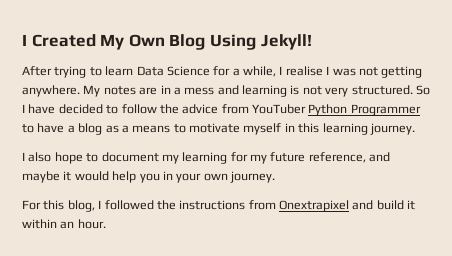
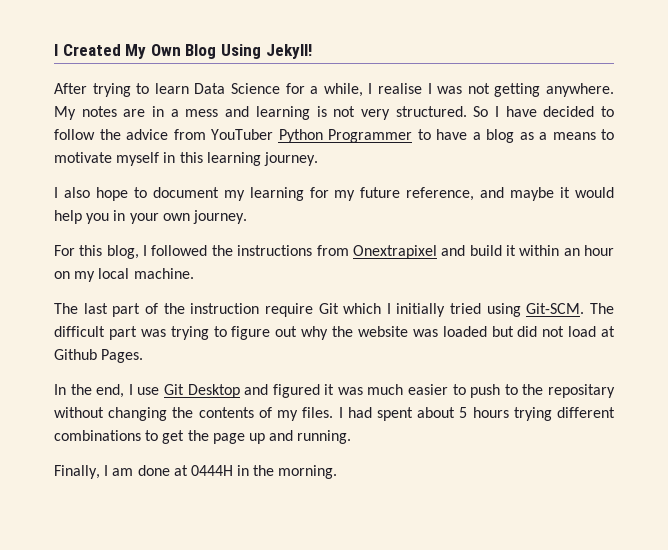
[77,219,106,229] hour. -> [583,245,614,256] [54,268,194,282] [54,303,615,317] [54,326,615,340] [54,349,144,363] [54,384,615,398] [54,407,616,421] [54,430,352,444] [54,465,338,479] hour on my local machine. // The last part of the instruction require Git which I initially tried using Git-SCM. The difficult part was trying to figure out why the website was loaded but did not load at Github Pages. // In the end, I use Git Desktop and figured it was much easier to push to the repositary without changing the contents of my files. I had spent about 5 hours trying different combinations to get the page up and running. // Finally, I am done at 0444H in the morning.

